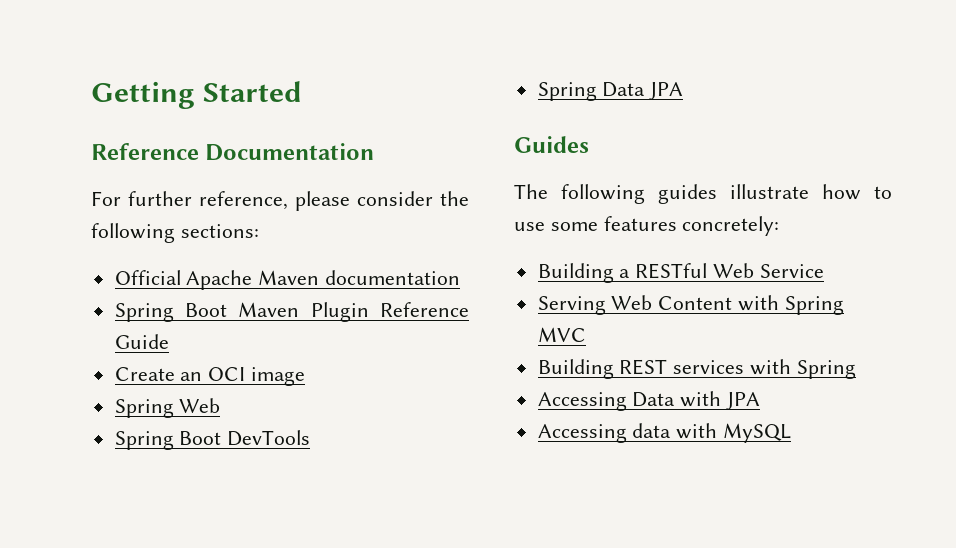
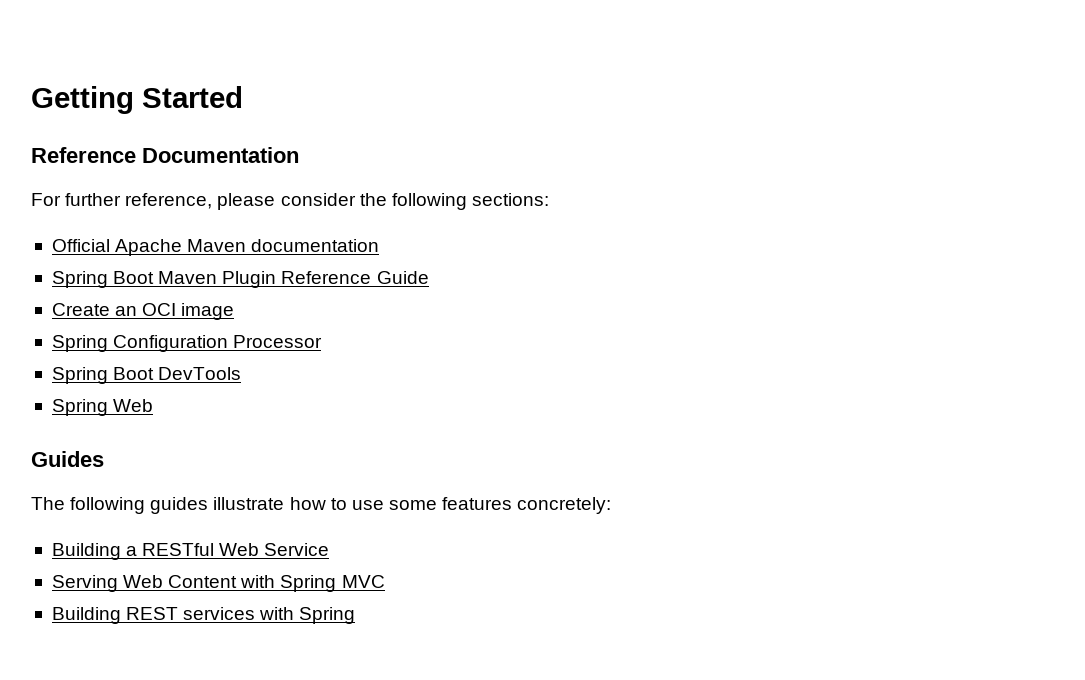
[179,398,221,413] Web -> [113,335,323,352] Configuration Processor
[602,82,684,100] Data JPA -> [113,399,154,412] Web
[537,391,761,411] [537,423,792,443] // Accessing Data with JPA // Accessing data with MySQL -> (356, 615) none

